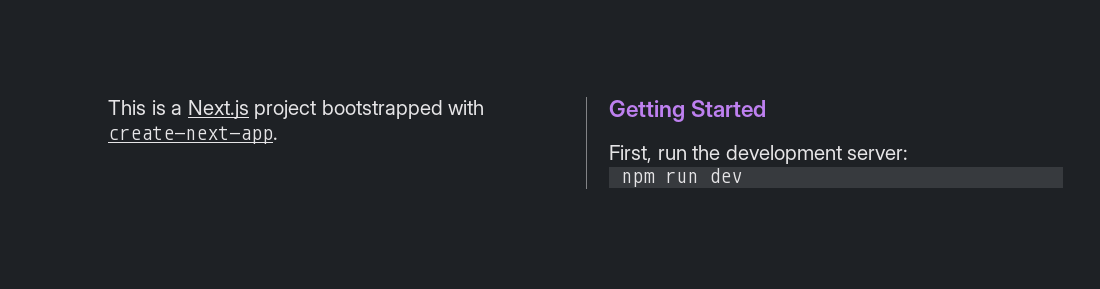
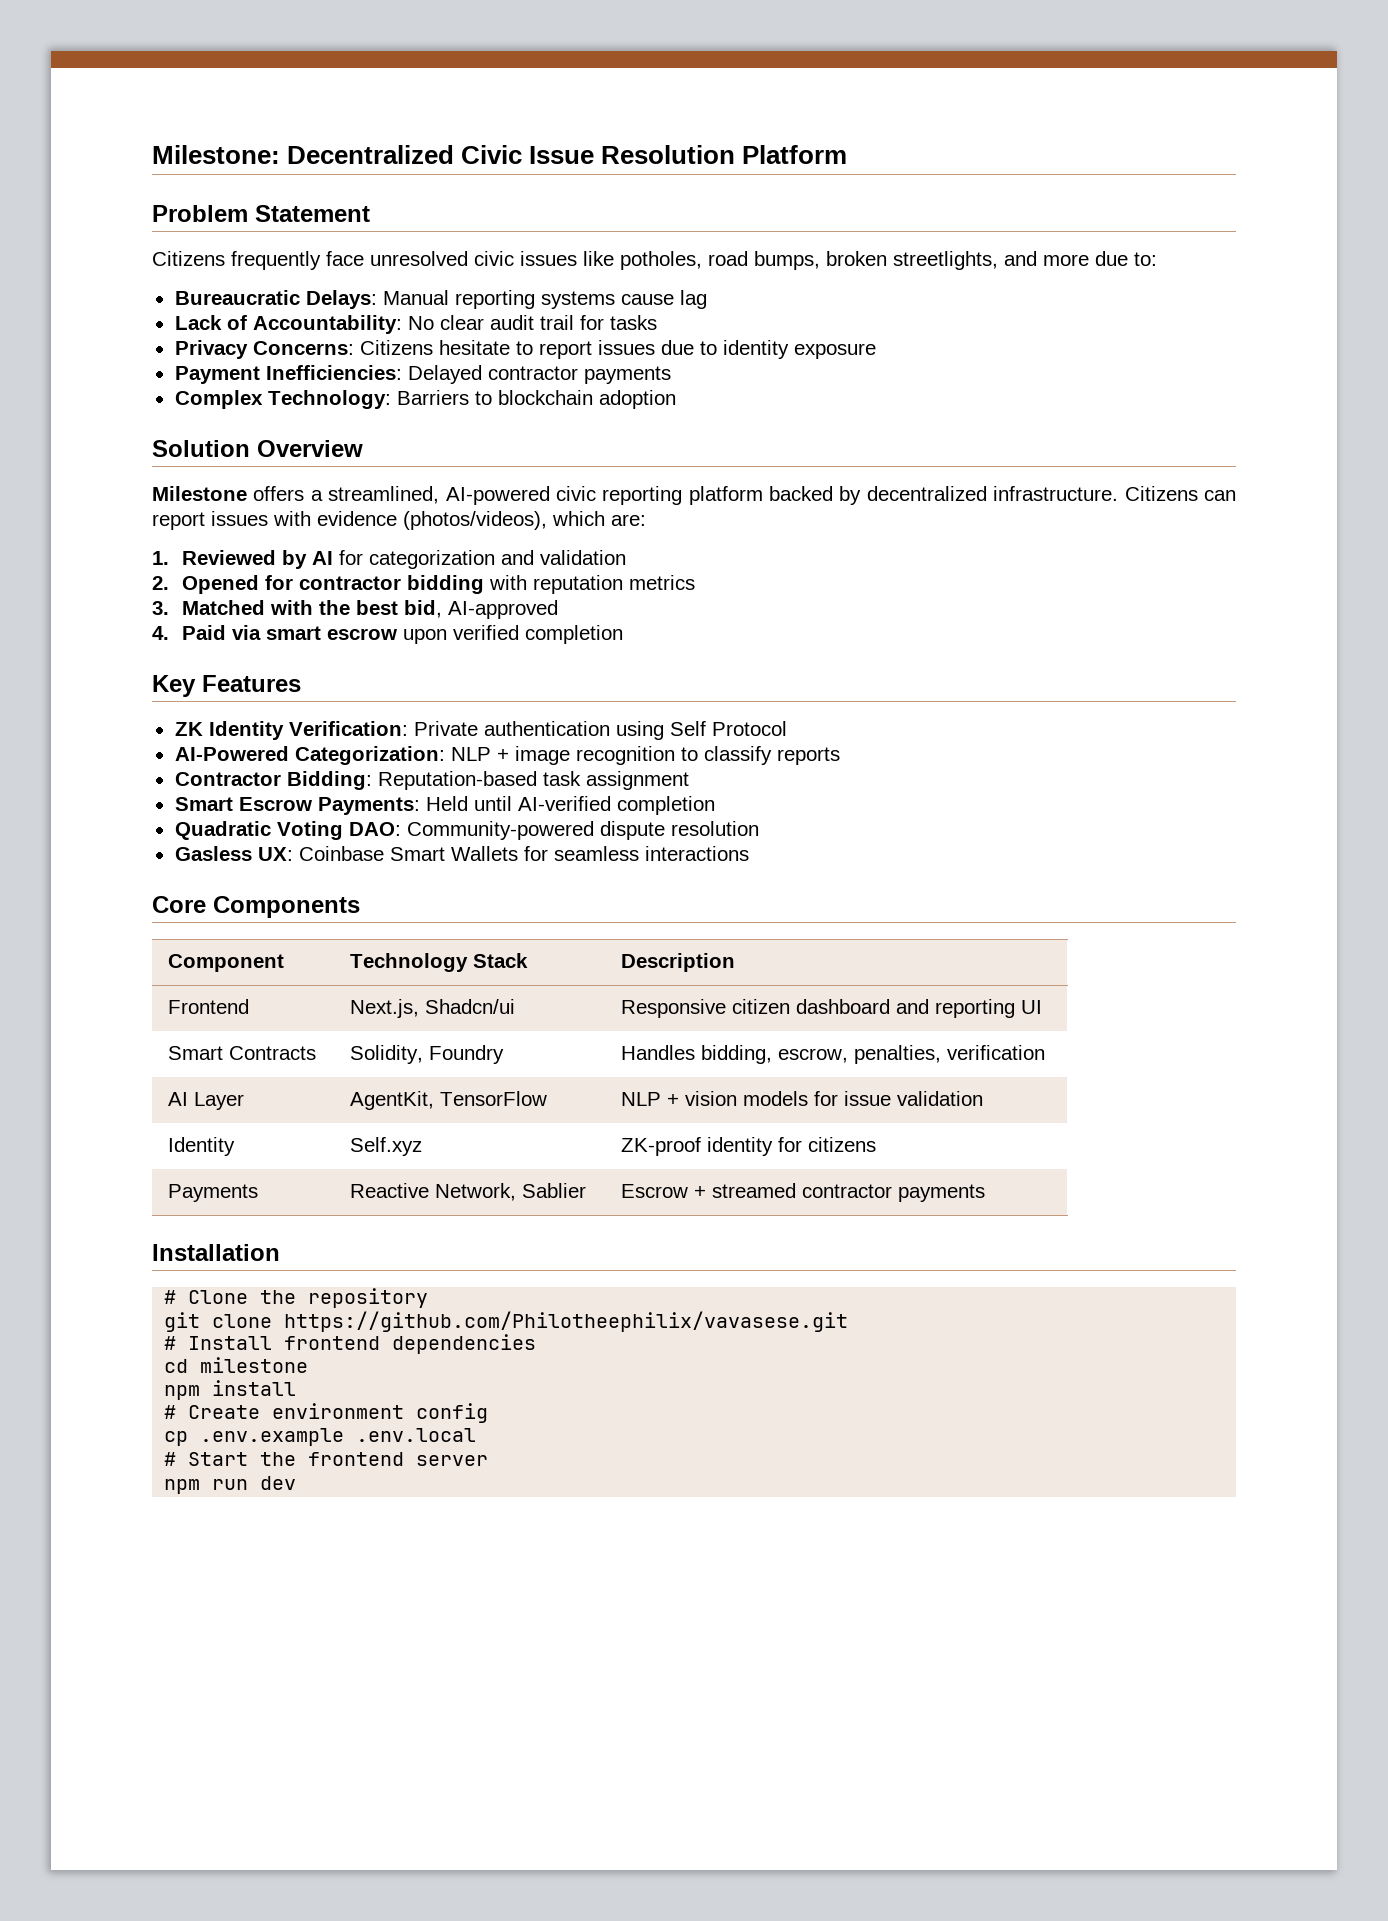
[108,100,485,119] [108,126,278,144] [609,100,767,122] [609,145,909,164] This is a Next.js project bootstrapped with create-next-app. // Getting Started // First, run the development server: -> [152,145,848,164] [152,205,370,222] [152,251,1157,270] [174,290,707,309] [174,315,657,334] [174,340,876,359] [174,365,671,384] [174,390,676,409] [152,440,363,457] [152,486,1236,505] [152,511,646,530] [152,550,626,569] [152,575,695,594] [152,600,558,619] [152,625,623,644] [152,675,301,697] [174,721,787,740] [174,746,840,765] [174,771,689,790] [174,796,715,815] [174,821,759,840] [174,846,749,861] [152,896,360,918] [167,954,284,972] [349,953,528,972] [620,953,735,972] [167,999,249,1014] [349,999,515,1018] [620,999,1042,1018] [167,1046,316,1060] [349,1045,504,1064] [620,1045,1045,1064] [167,1092,244,1110] [349,1091,547,1110] [620,1091,983,1106] [167,1137,235,1156] [349,1137,422,1156] [620,1137,876,1156] [167,1184,258,1202] [349,1183,586,1201] [620,1183,985,1202] [152,1244,280,1261] [164,1288,429,1308] [164,1311,849,1332] [164,1334,537,1354] [164,1357,309,1373] [164,1380,297,1400] [164,1403,489,1423] [164,1428,477,1446] [164,1452,489,1466] Milestone: Decentralized Civic Issue Resolution Platform // Problem Statement // Citizens frequently face unresolved civic issues like potholes, road bumps, broken streetlights, and more due to: // Bureaucratic Delays: Manual reporting systems cause lag // Lack of Accountability: No clear audit trail for tasks // Privacy Concerns: Citizens hesitate to report issues due to identity exposure // Payment Inefficiencies: Delayed contractor payments // Complex Technology: Barriers to blockchain adoption // Solution Overview // Milestone offers a streamlined, AI-powered civic reporting platform backed by decentralized infrastructure. Citizens can report issues with evidence (photos/videos), which are: // 1. Reviewed by AI for categorization and validation // 2. Opened for contractor bidding with reputation metrics // 3. Matched with the best bid, AI-approved // 4. Paid via smart escrow upon verified completion // Key Features // ZK Identity Verification: Private authentication using Self Protocol // AI-Powered Categorization: NLP + image recognition to classify reports // Contractor Bidding: Reputation-based task assignment // Smart Escrow Payments: Held until AI-verified completion // Quadratic Voting DAO: Community-powered dispute resolution // Gasless UX: Coinbase Smart Wallets for seamless interactions // Core Components // Component | Technology Stack | Description // Frontend | Next.js, Shadcn/ui | Responsive citizen dashboard and reporting UI // Smart Contracts | Solidity, Foundry | Handles bidding, escrow, penalties, verification // AI Layer | AgentKit, TensorFlow | NLP + vision models for issue validation // Identity | Self.xyz | ZK-proof identity for citizens // Payments | Reactive Network, Sablier | Escrow + streamed contractor payments // Installation // # Clone the repository // git clone https://github.com/Philotheephilix/vavasese.git // # Install frontend dependencies // cd milestone // npm install // # Create environment config // cp .env.example .env.local // # Start the frontend server

